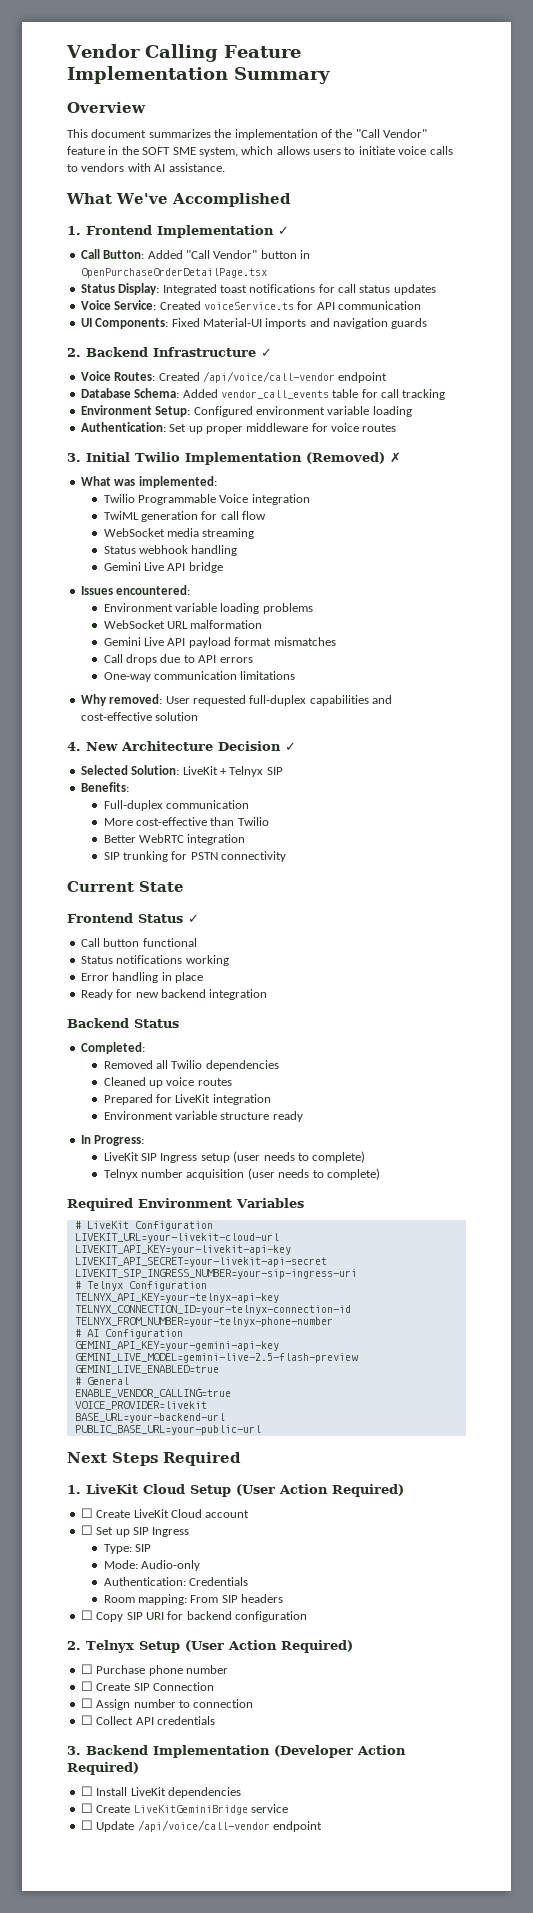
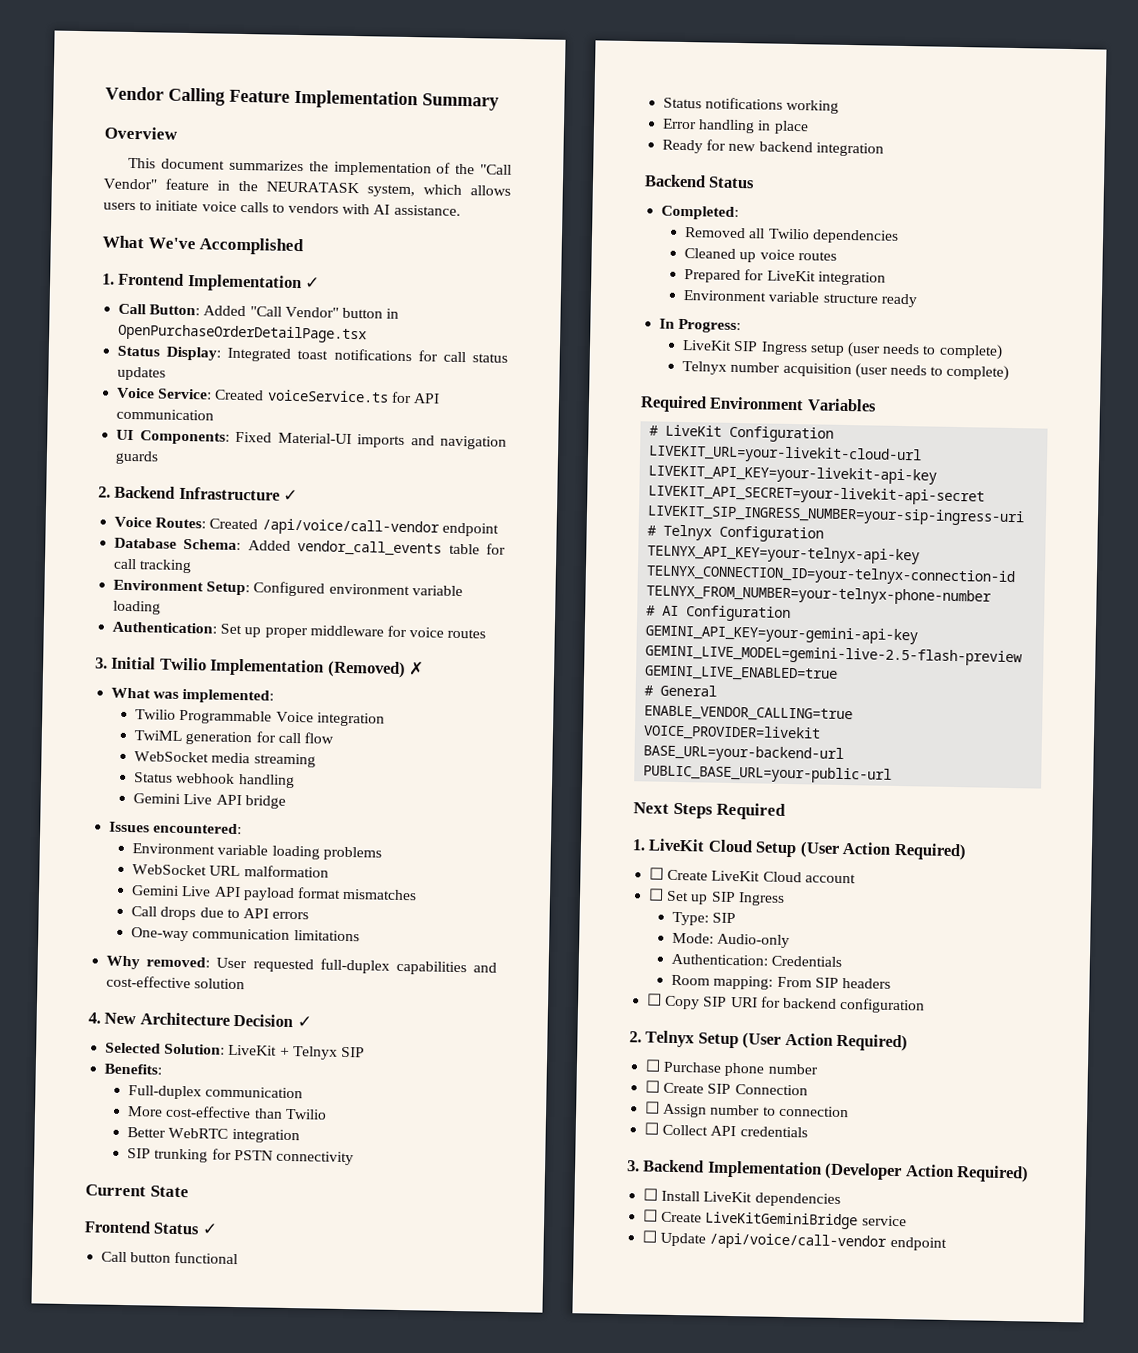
[142,147,196,155] SOFT SME -> [266,181,360,194] NEURATASK

